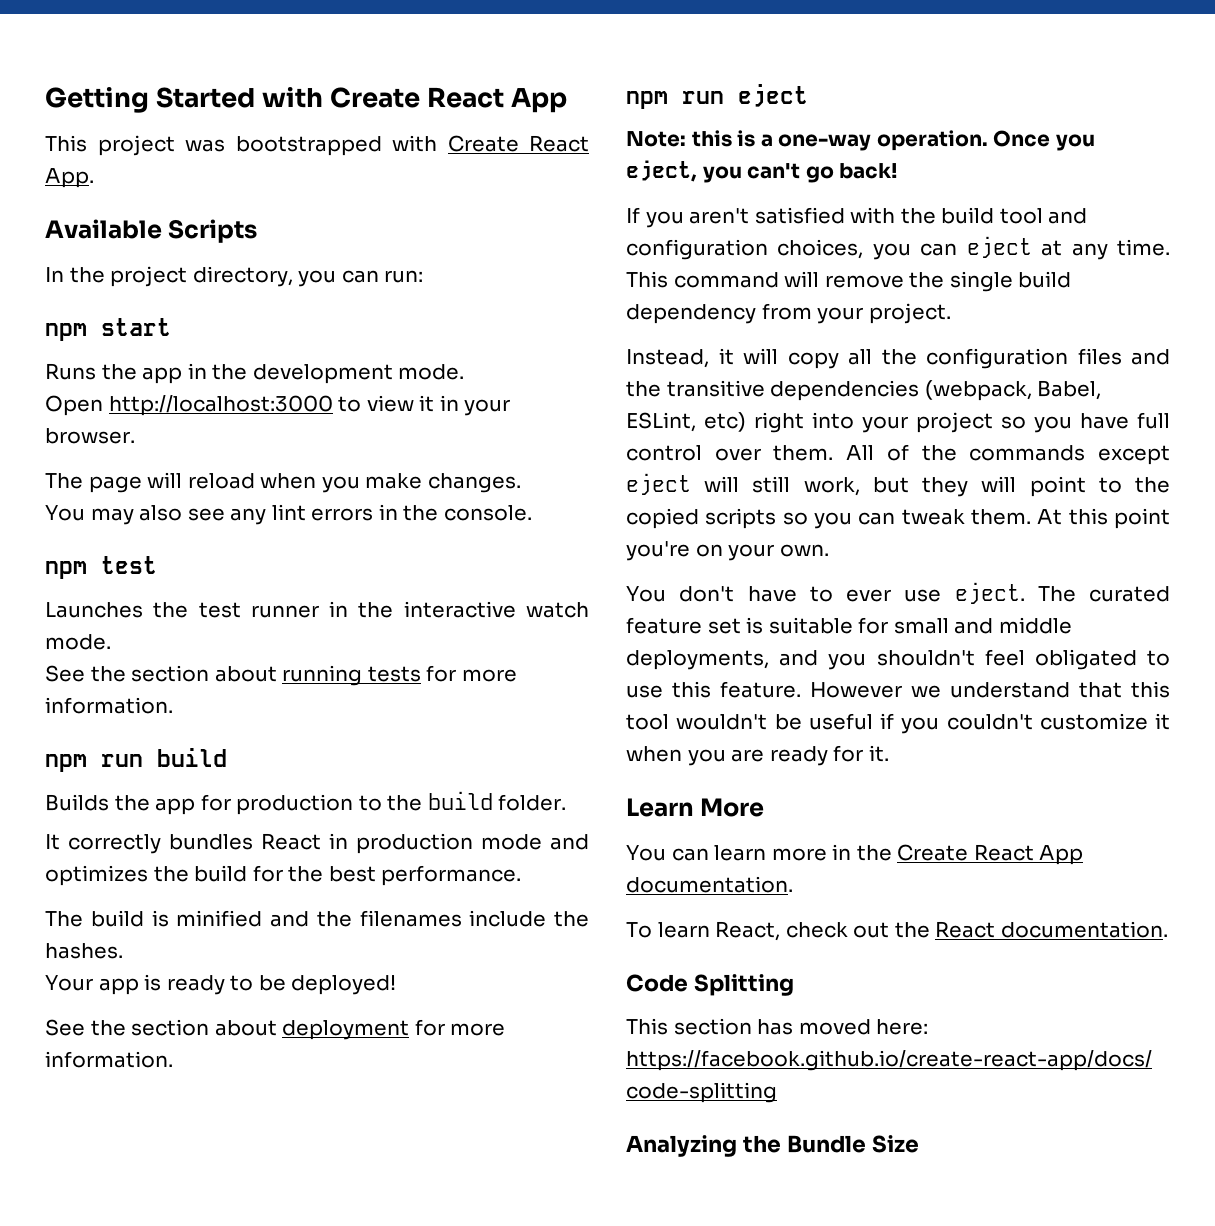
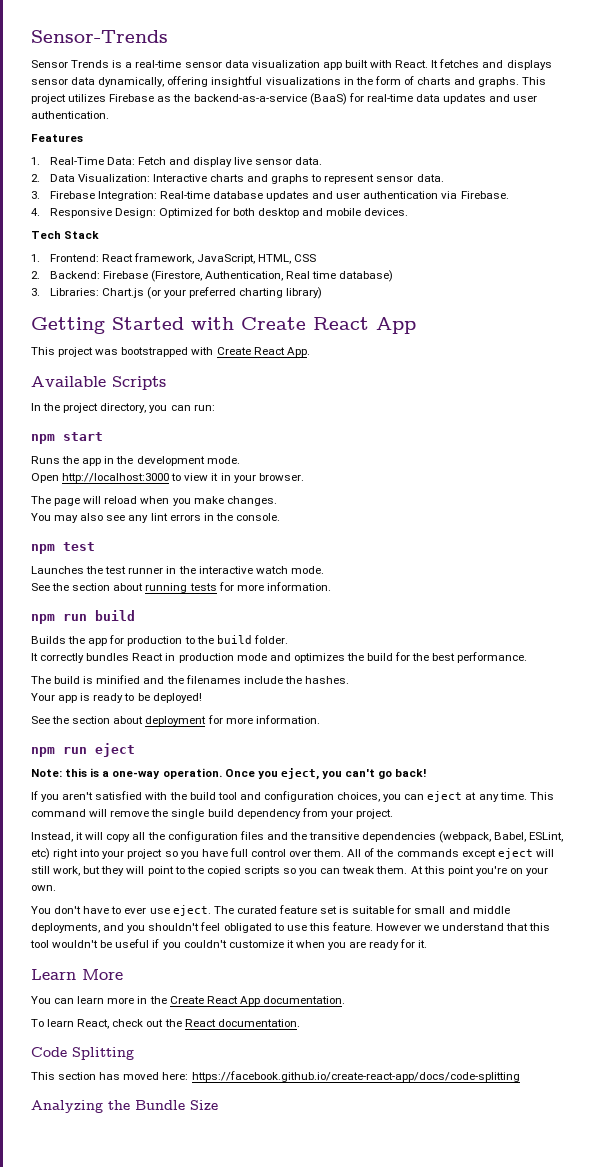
(45, 100) none -> [31,30,168,43] [31,59,552,70] [31,76,547,87] [31,93,538,105] [31,111,109,119] [31,134,83,142] [31,157,323,167] [31,174,444,184] [31,191,509,201] [31,207,409,218] [31,231,100,239] [31,253,317,264] [31,270,394,282] [31,287,323,299] Sensor-Trends // Sensor Trends is a real-time sensor data visualization app built with React. It fetches and displays sensor data dynamically, offering insightful visualizations in the form of charts and graphs. This project utilizes Firebase as the backend-as-a-service (BaaS) for real-time data updates and user authentication. // Features // 1. Real-Time Data: Fetch and display live sensor data. // 2. Data Visualization: Interactive charts and graphs to represent sensor data. // 3. Firebase Integration: Real-time database updates and user authentication via Firebase. // 4. Responsive Design: Optimized for both desktop and mobile devices. // Tech Stack // 1. Frontend: React framework, JavaScript, HTML, CSS // 2. Backend: Firebase (Firestore, Authentication, Real time database) // 3. Libraries: Chart.js (or your preferred charting library) //

